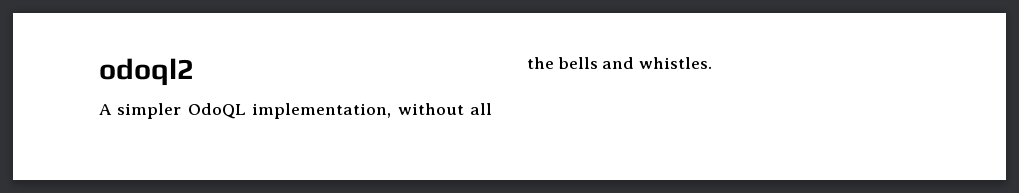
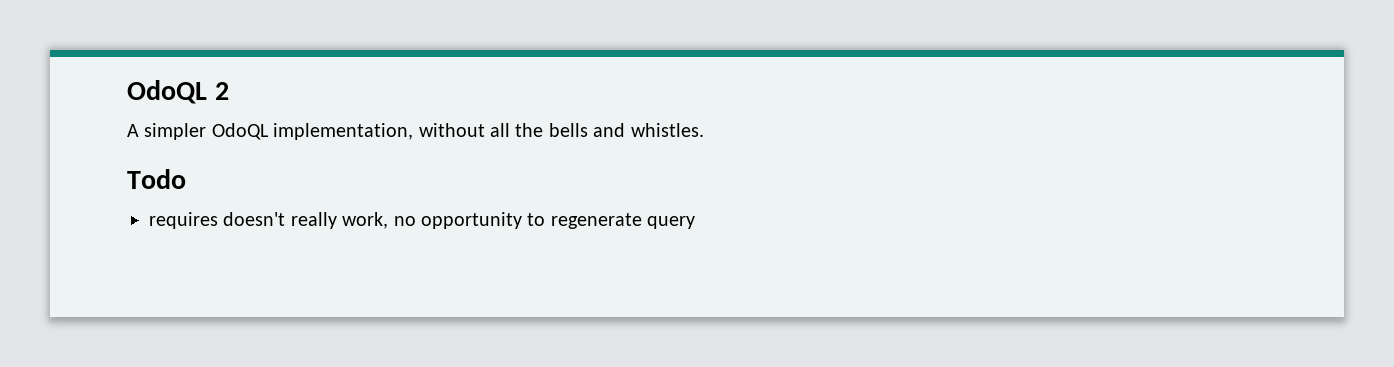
[99,58,194,86] odoql2 -> [127,80,229,104] OdoQL 2
(713, 63) none -> [127,169,186,189] [149,212,696,229] // Todo // requires doesn't really work, no opportunity to regenerate query

